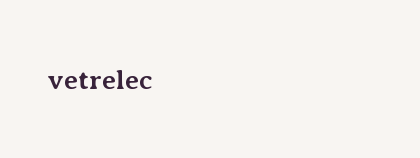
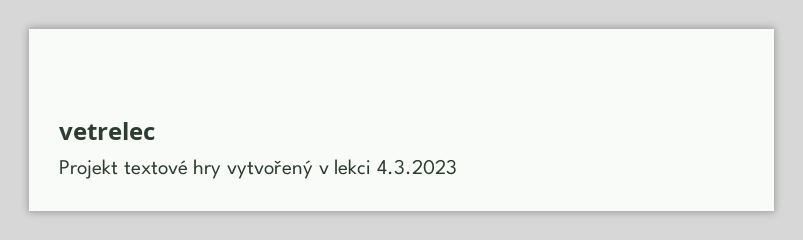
(153, 79) none -> [59,159,458,179] // Projekt textové hry vytvořený v lekci 4.3.2023

